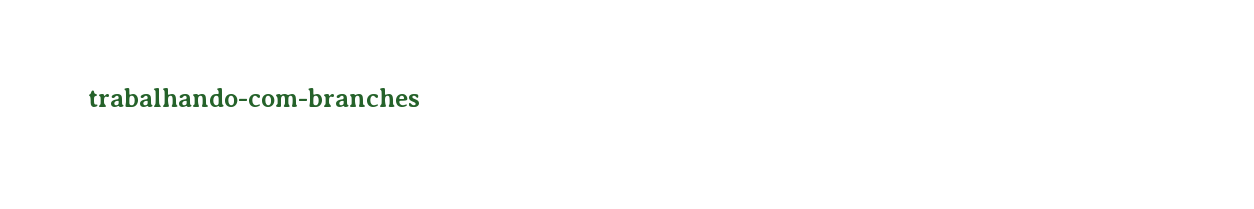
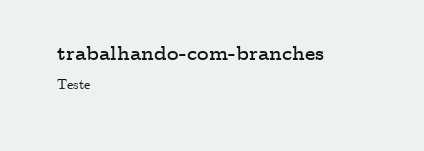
(420, 97) none -> [57,79,90,89] // Teste

